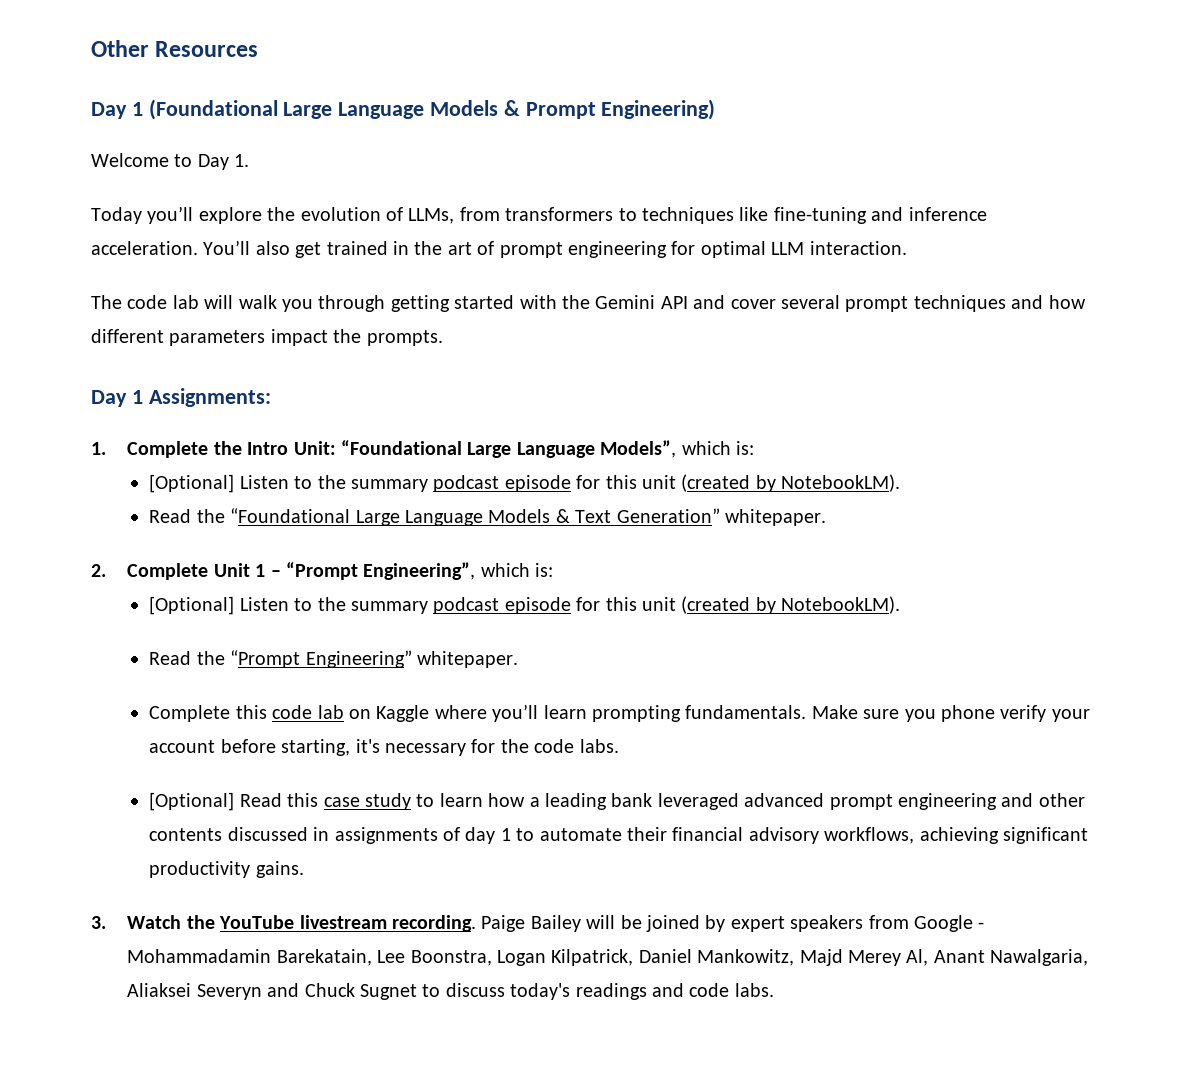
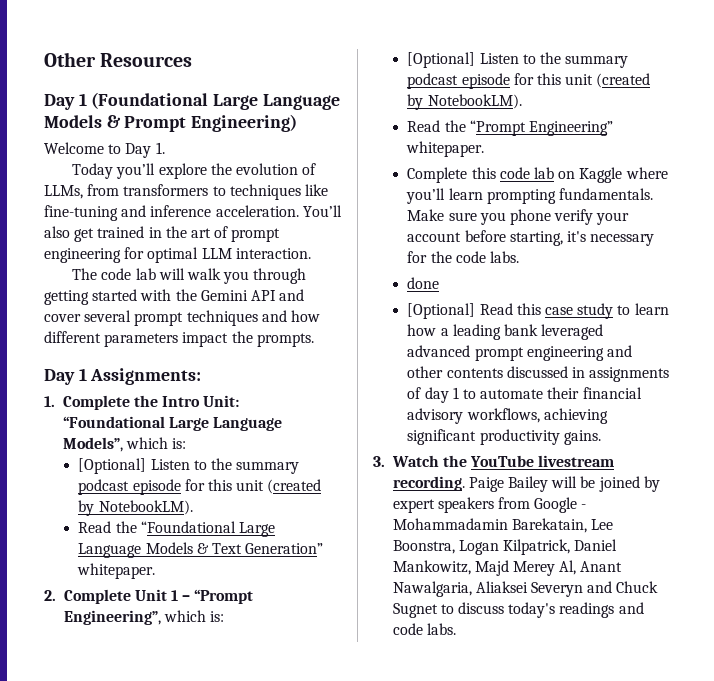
(619, 746) none -> [407,277,440,289] // done

